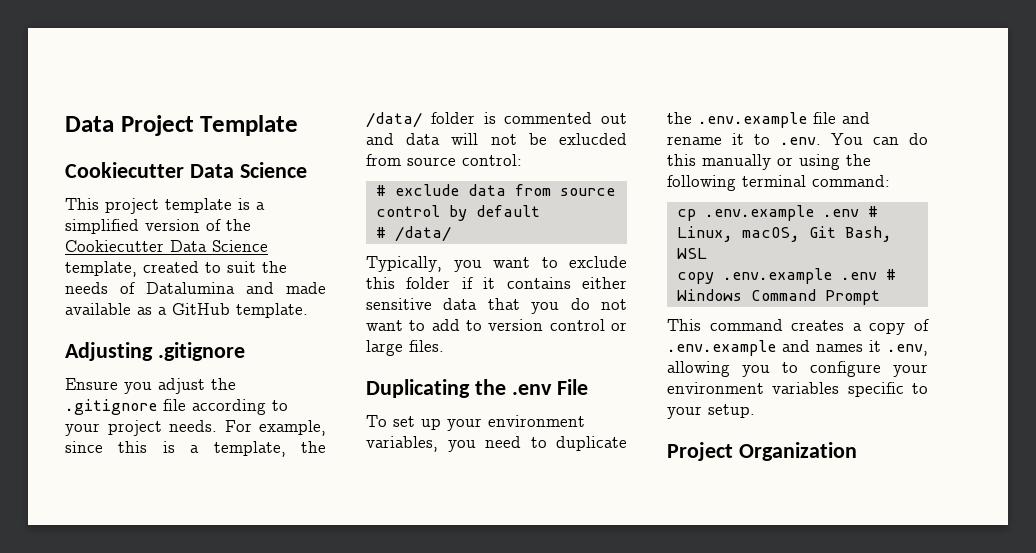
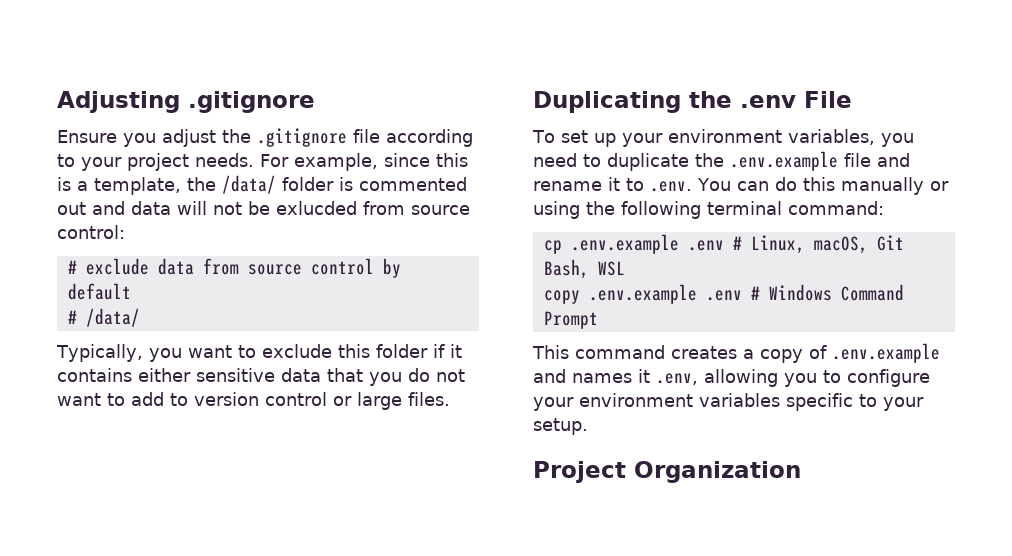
[65,115,299,136] [65,162,307,178] [65,198,265,214] [65,219,251,234] [65,240,268,252] [65,261,287,277] [65,282,326,294] [65,303,308,318] Data Project Template // Cookiecutter Data Science // This project template is a simplified version of the Cookiecutter Data Science template, created to suit the needs of Datalumina and made available as a GitHub template. // -> (57, 102) none

